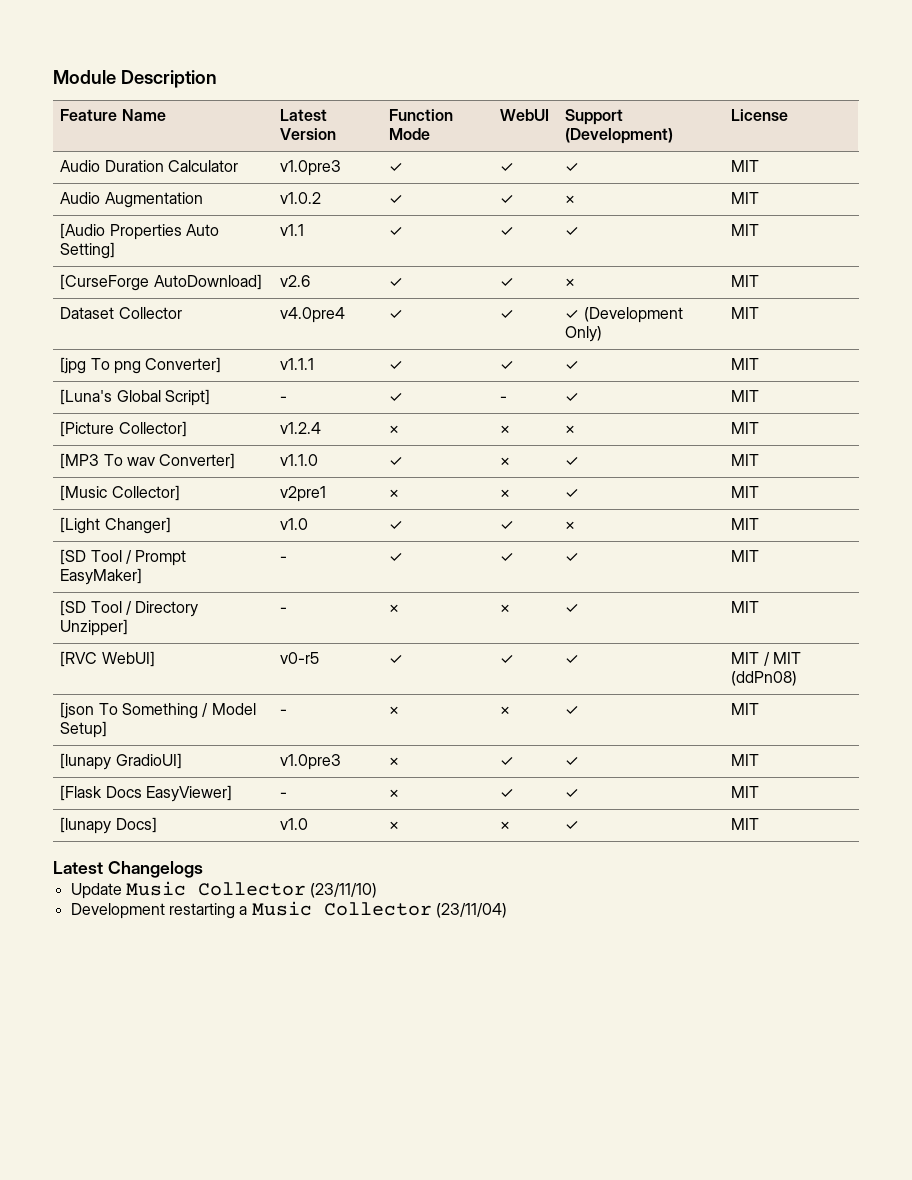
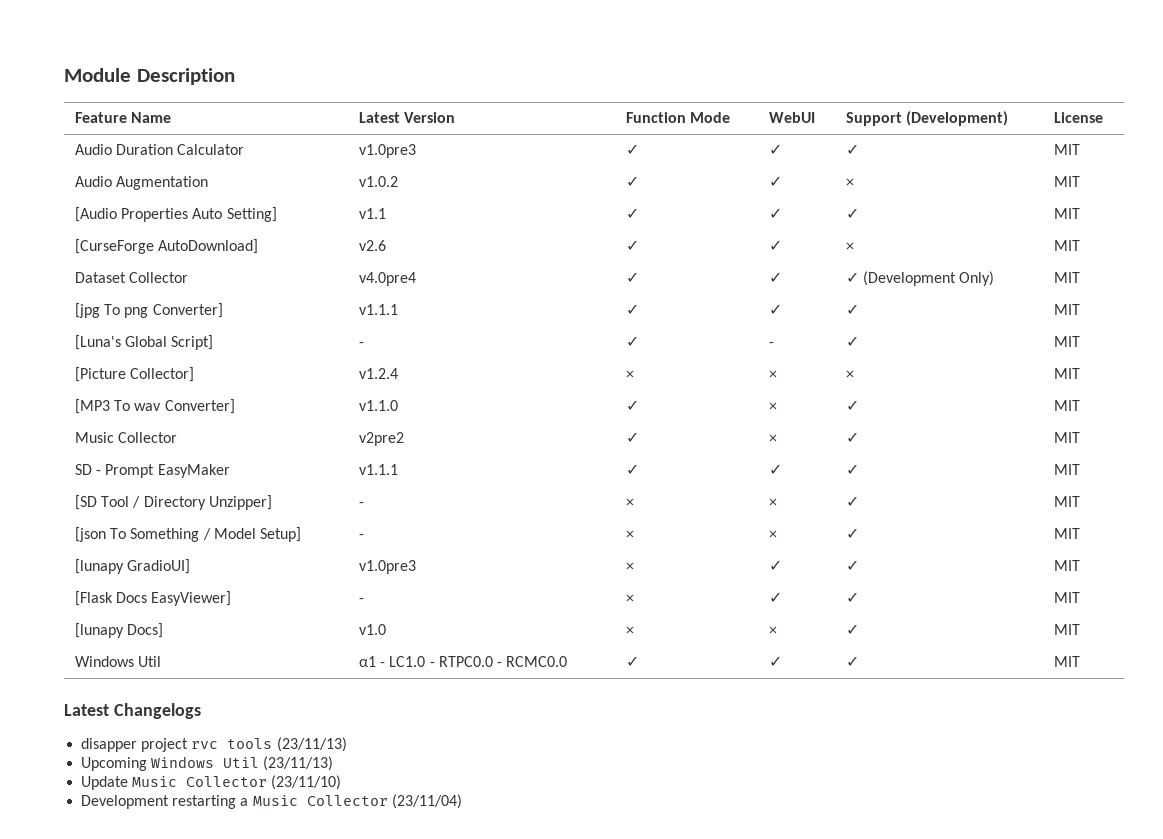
[60,485,180,501] [280,486,327,502] [389,489,400,498] [500,489,511,498] [565,489,580,498] [731,486,760,498] [60,517,171,534] [280,518,309,530] [389,521,404,530] [500,521,515,530] [565,521,576,530] [731,518,760,530] [60,549,187,566] [60,568,143,585] [280,556,288,562] [Music Collector] | v2pre1 | × | × | ✓ | MIT // [Light Changer] | v1.0 | ✓ | ✓ | × | MIT // [SD Tool / Prompt EasyMaker] | - -> [75,432,178,443] [359,432,405,446] [626,432,640,443] [769,434,778,443] [846,432,860,443] [1054,432,1081,443] [75,464,230,478] [359,464,399,475] Music Collector | v2pre2 | ✓ | × | ✓ | MIT // SD - Prompt EasyMaker | v1.1.1
[60,651,155,667] [280,652,320,664] [389,655,404,664] [500,655,515,664] [565,655,580,664] [731,652,802,666] [731,671,798,686] // [RVC WebUI] | v0-r5 | ✓ | ✓ | ✓ | MIT / MIT (ddPn08) -> (1081, 501) none
[53,861,203,878] // Latest Changelogs -> [75,656,162,667] [359,656,568,667] [626,656,640,667] [769,656,783,667] [846,656,860,667] [1054,656,1081,667] [64,703,201,719] [81,737,347,752] [81,756,334,771] // Windows Util | α1 - LC1.0 - RTPC0.0 - RCMC0.0 | ✓ | ✓ | ✓ | MIT // Latest Changelogs // disapper project rvc tools (23/11/13) // Upcoming Windows Util (23/11/13)

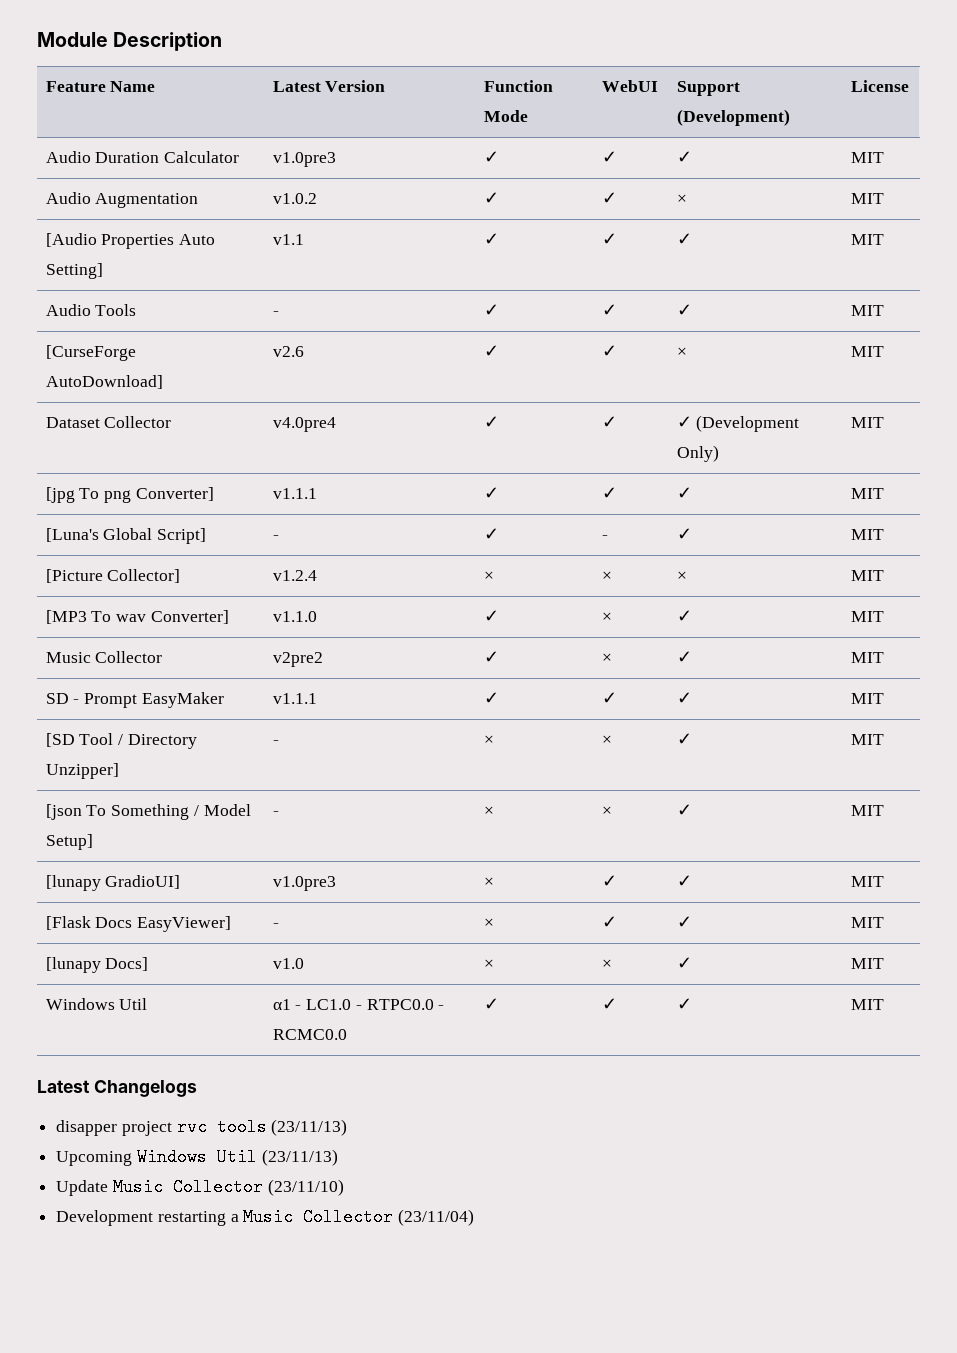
(1081, 213) none -> [45,304,137,316] [272,311,279,316] [483,304,499,316] [601,304,617,316] [676,304,692,316] [850,305,884,316] // Audio Tools | - | ✓ | ✓ | ✓ | MIT

